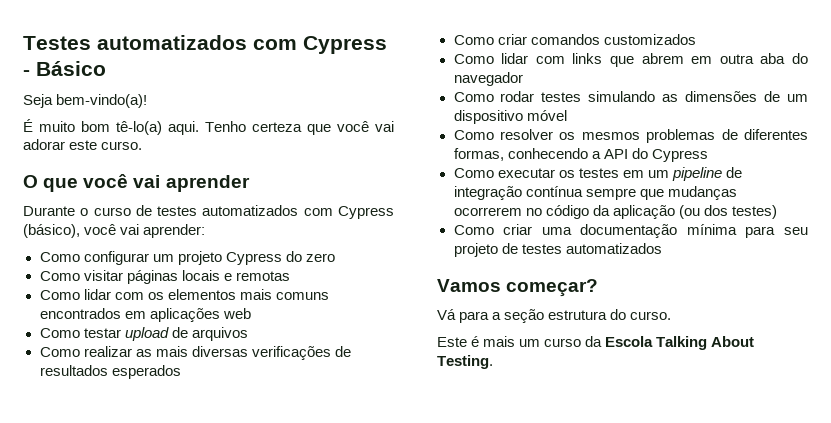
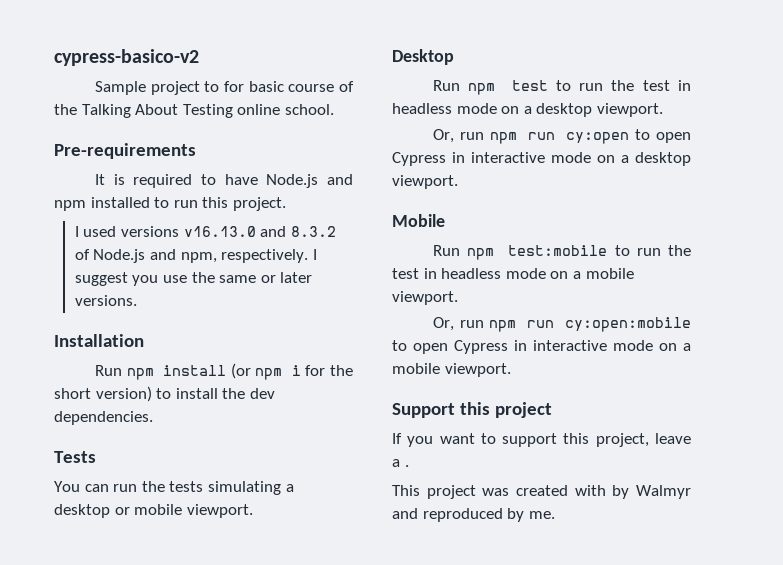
[23,35,387,54] [23,61,106,76] [23,94,148,108] [23,119,394,135] [23,139,143,150] [23,174,250,192] [23,205,394,219] [23,224,206,238] [39,251,335,265] [39,270,290,284] [39,289,329,300] [39,308,251,322] [39,327,248,341] [39,346,351,360] [39,365,181,379] [453,34,696,45] [453,53,808,67] [453,72,523,86] [453,91,809,102] [453,110,567,124] [453,129,808,143] [453,148,708,162] [453,167,742,181] [453,186,737,200] [453,205,777,219] [453,224,808,238] [453,243,662,257] [437,279,599,297] [437,309,672,323] [437,336,755,350] [437,355,493,369] Testes automatizados com Cypress - Básico // Seja bem-vindo(a)! // É muito bom tê-lo(a) aqui. Tenho certeza que você vai adorar este curso. // O que você vai aprender // Durante o curso de testes automatizados com Cypress (básico), você vai aprender: // Como configurar um projeto Cypress do zero // Como visitar páginas locais e remotas // Como lidar com os elementos mais comuns encontrados em aplicações web // Como testar upload de arquivos // Como realizar as mais diversas verificações de resultados esperados // Como criar comandos customizados // Como lidar com links que abrem em outra aba do navegador // Como rodar testes simulando as dimensões de um dispositivo móvel // Como resolver os mesmos problemas de diferentes formas, conhecendo a API do Cypress // Como executar os testes em um pipeline de integração contínua sempre que mudanças ocorrerem no código da aplicação (ou dos testes) // Como criar uma documentação mínima para seu projeto de testes automatizados // Vamos começar? // Vá para a seção estrutura do curso. // Este é mais um curso da Escola Talking About Testing. -> [54,49,199,66] [95,81,354,95] [54,104,334,118] [54,143,196,159] [95,174,353,188] [54,197,286,211] [74,226,336,237] [74,249,317,263] [74,272,313,286] [74,295,137,306] [54,334,144,347] [95,363,353,380] [54,386,275,402] [54,411,153,425] [54,451,96,463] [54,481,294,495] [54,504,253,518] [392,49,454,65] [433,80,691,95] [392,103,663,117] [433,129,691,144] [392,152,691,166] [392,175,458,189] [392,214,445,227] [433,245,691,260] [392,268,634,279] [392,291,458,305] [433,317,691,332] [392,340,691,354] [392,363,511,377] [392,402,552,418] [392,433,691,447] [392,459,409,467] [392,485,691,499] [392,508,555,522] cypress-basico-v2 // Sample project to for basic course of the Talking About Testing online school. // Pre-requirements // It is required to have Node.js and npm installed to run this project. // I used versions v16.13.0 and 8.3.2 of Node.js and npm, respectively. I suggest you use the same or later versions. // Installation // Run npm install (or npm i for the short version) to install the dev dependencies. // Tests // You can run the tests simulating a desktop or mobile viewport. // Desktop // Run npm test to run the test in headless mode on a desktop viewport. // Or, run npm run cy:open to open Cypress in interactive mode on a desktop viewport. // Mobile // Run npm test:mobile to run the test in headless mode on a mobile viewport. // Or, run npm run cy:open:mobile to open Cypress in interactive mode on a mobile viewport. // Support this project // If you want to support this project, leave a . // This project was created with by Walmyr and reproduced by me.

